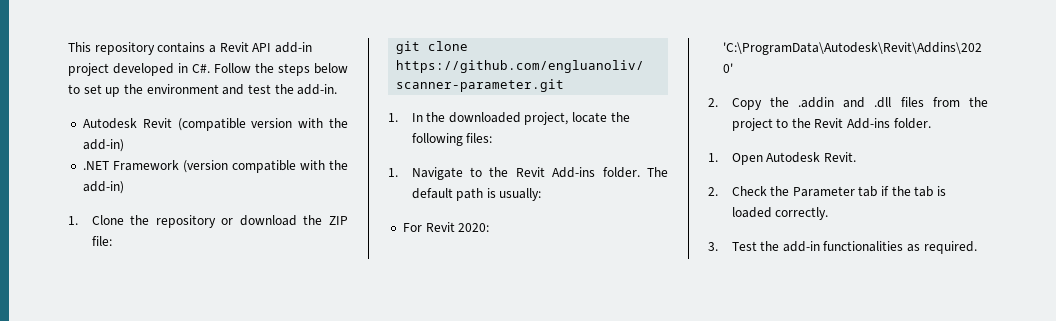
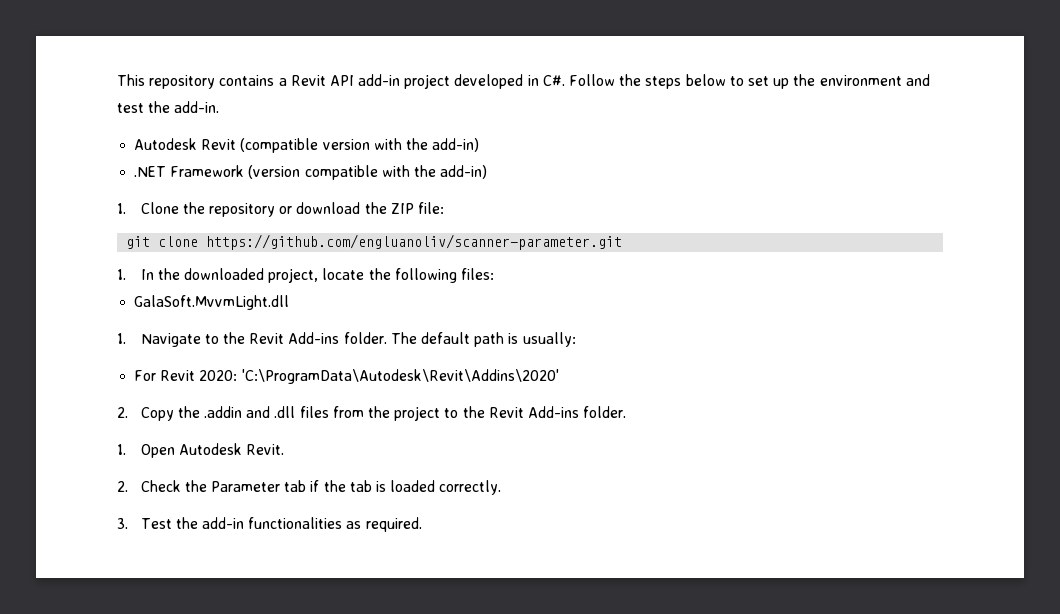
(493, 138) none -> [134,295,290,310] // GalaSoft.MvvmLight.dll

